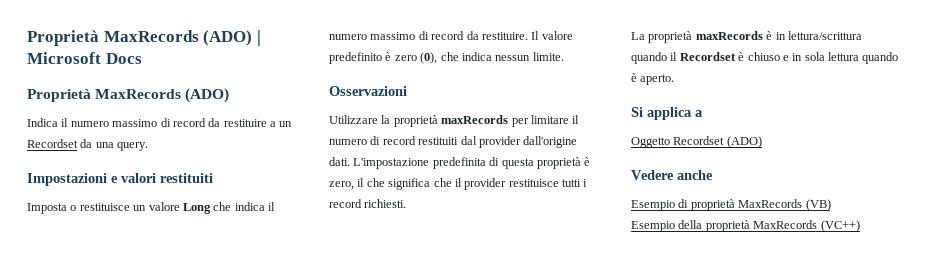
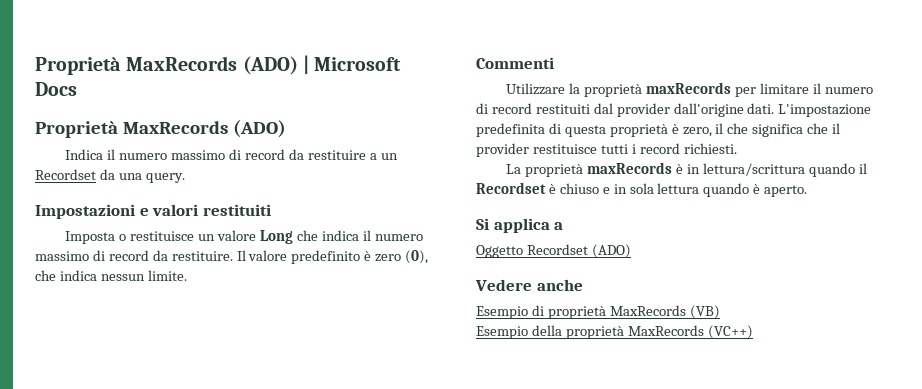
[329,86,407,96] Osservazioni -> [476,57,554,69] Commenti

